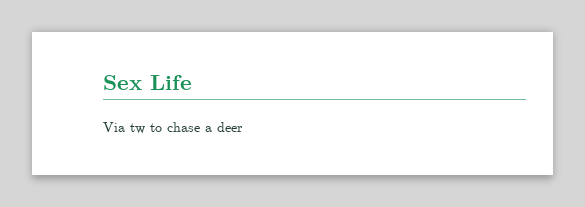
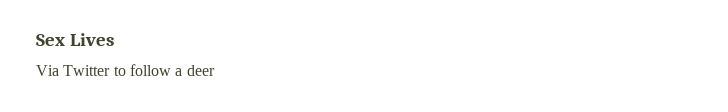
[150,75,192,90] Life -> [69,33,114,46] Lives
[130,122,200,134] tw to chase -> [63,64,171,76] Twitter to follow

